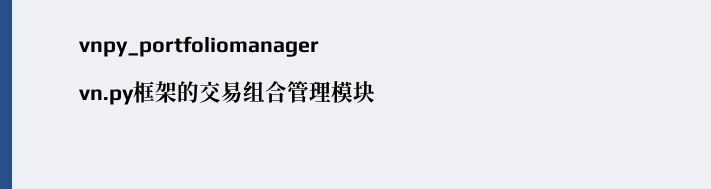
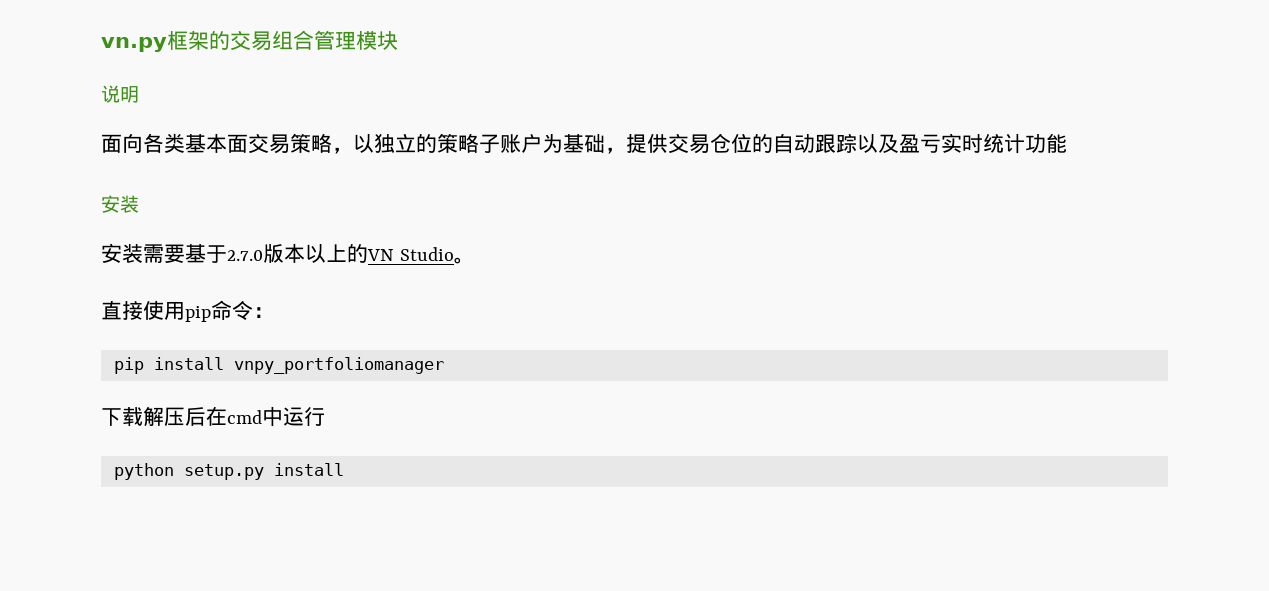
[79,36,319,57] vnpy_portfoliomanager // -> (101, 44) none
(375, 92) none -> [101,85,139,103] [101,133,1067,154] [101,195,139,213] [101,243,475,264] [101,300,274,322] [113,357,444,374] [101,406,325,427] [113,463,344,480] // 说明 // 面向各类基本面交易策略，以独立的策略子账户为基础，提供交易仓位的自动跟踪以及盈亏实时统计功能 // 安装 // 安装需要基于2.7.0版本以上的VN Studio。 // 直接使用pip命令： // pip install vnpy_portfoliomanager // 下载解压后在cmd中运行 // python setup.py install

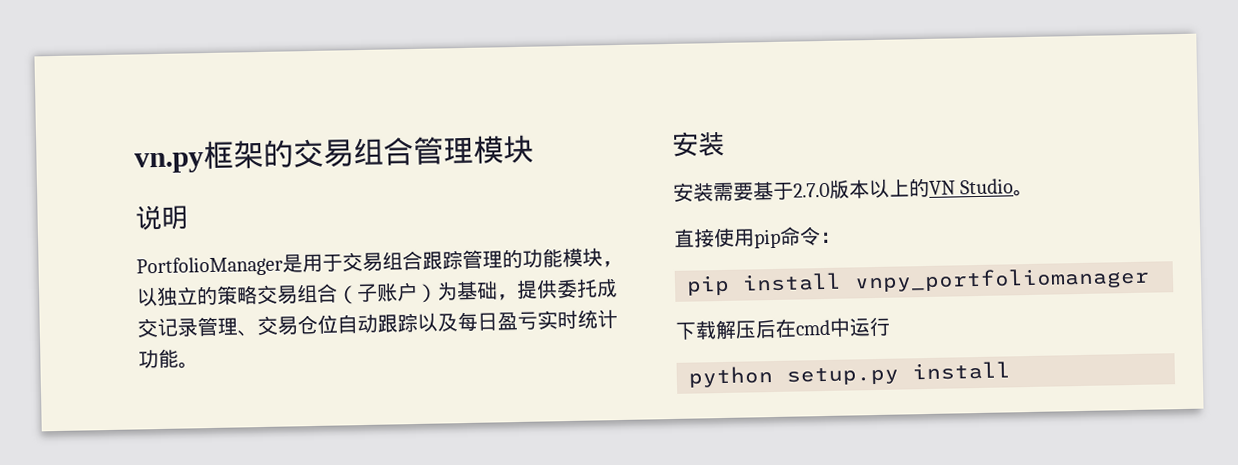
[101,133,668,154] 面向各类基本面交易策略，以独立的策略子账户为基础，提供 -> [136,247,623,278] [136,278,618,307] [137,316,258,338] PortfolioManager是用于交易组合跟踪管理的功能模块，以独立的策略交易组合（子账户）为基础，提供委托成交记录管理、
[752,134,773,153] 的 -> (338, 324) none
(899, 143) none -> [457,311,498,332] 每日
(1067, 143) none -> [178,361,199,369] 。

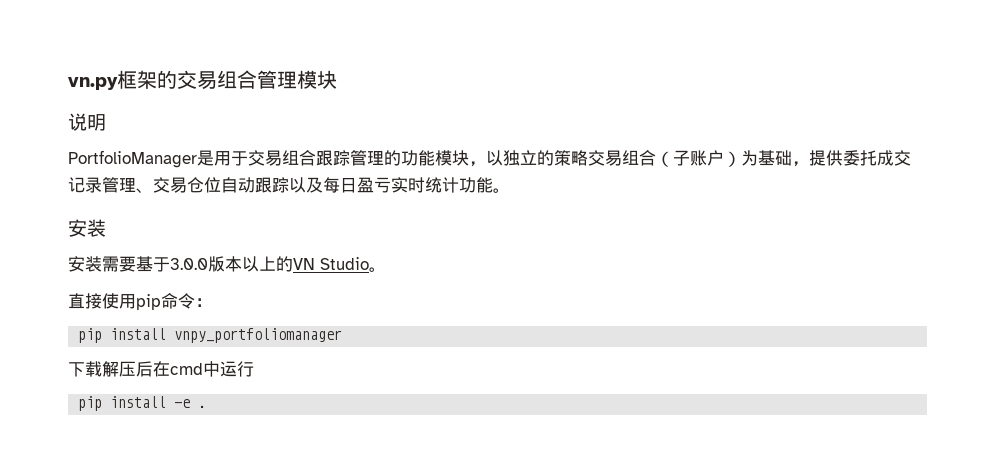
[793,182,830,198] 2.7.0 -> [170,258,208,270] 3.0.0
[688,361,1011,388] python setup.py install -> [78,396,207,411] pip install -e .

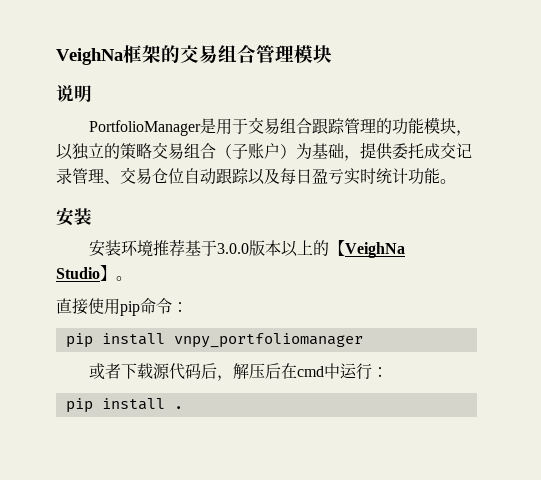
[68,77,118,90] vn.py -> [56,48,123,65] VeighNa
[102,256,136,272] 需要 -> [120,239,185,257] 环境推荐
[293,257,369,270] VN Studio -> [328,240,405,258] [56,265,116,281] 【VeighNa Studio】
[68,361,102,377] 下载 -> [88,363,233,381] 或者下载源代码后，
[78,396,191,411] // pip install -e -> [371,367,388,377] [65,398,165,413] ： // pip install

